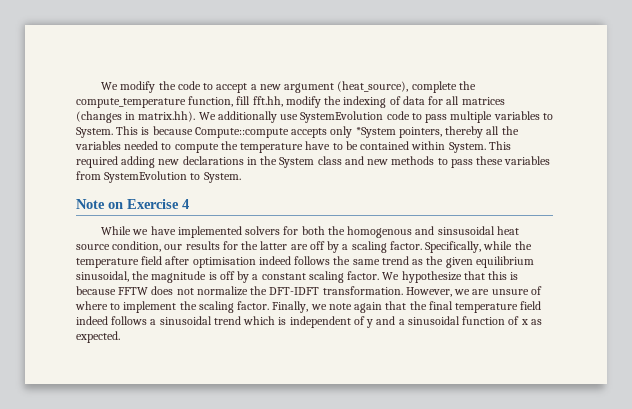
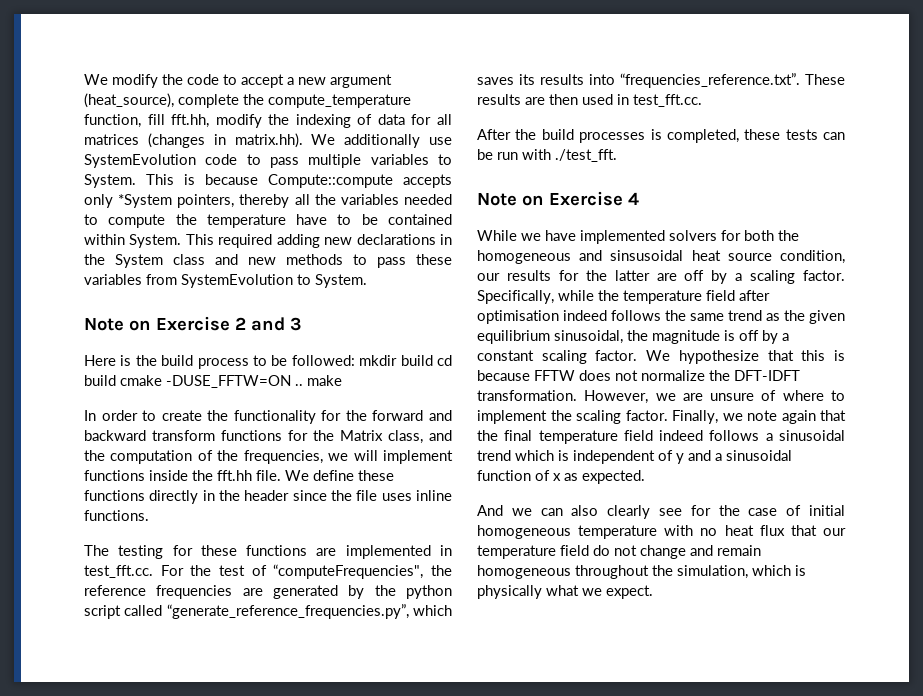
(241, 177) none -> [84,316,302,331] [84,355,452,369] [84,375,342,388] [84,410,452,424] [84,430,452,444] [84,450,453,464] [84,470,394,481] [84,490,452,504] [84,510,149,521] [84,545,452,559] [84,564,452,579] [84,585,452,599] [84,604,452,619] [477,73,845,88] [477,94,702,107] [477,129,845,143] [477,149,617,162] // Note on Exercise 2 and 3 // Here is the build process to be followed: mkdir build cd build cmake -DUSE_FFTW=ON .. make // In order to create the functionality for the forward and backward transform functions for the Matrix class, and the computation of the frequencies, we will implement functions inside the fft.hh file. We define these functions directly in the header since the file uses inline functions. // The testing for these functions are implemented in test_fft.cc. For the test of “computeFrequencies", the reference frequencies are generated by the python script called “generate_reference_frequencies.py”, which saves its results into “frequencies_reference.txt”. These results are then used in test_fft.cc. // After the build processes is completed, these tests can be run with ./test_fft.
[347,226,413,238] homogenous -> [477,250,571,264] homogeneous
(120, 337) none -> [477,505,845,519] [477,525,846,539] [477,545,761,559] [477,565,806,579] [477,585,653,599] // And we can also clearly see for the case of initial homogeneous temperature with no heat flux that our temperature field do not change and remain homogeneous throughout the simulation, which is physically what we expect.

